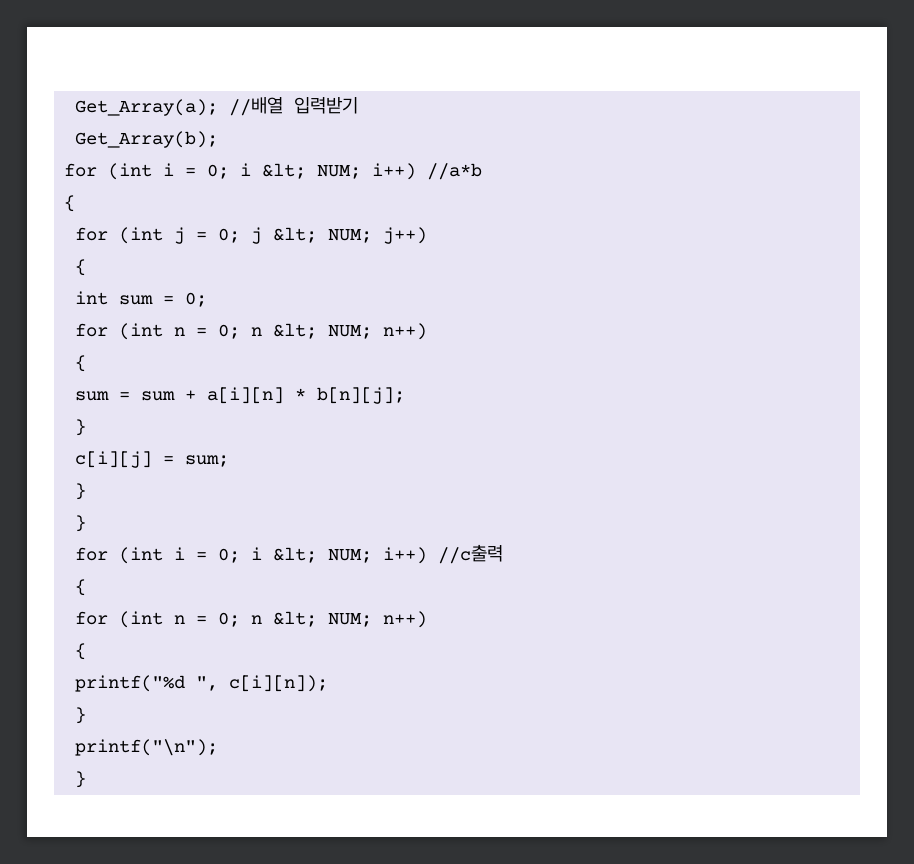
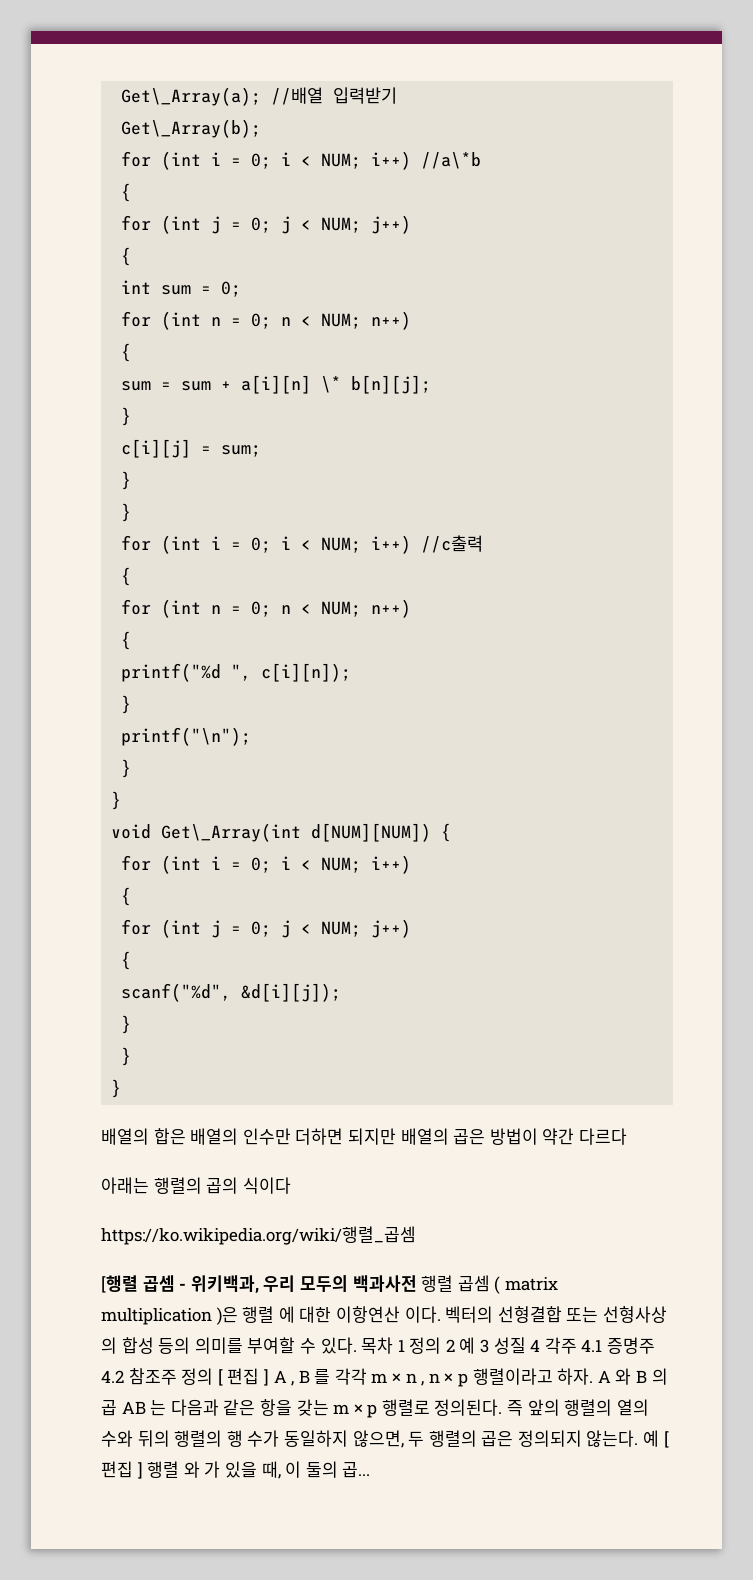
[75,99,219,116] Get_Array(a); -> [121,87,262,106] Get\_Array(a);
[75,131,219,148] [64,163,483,180] [64,195,76,212] [75,227,318,244] Get_Array(b); // for (int i = 0; i &lt; NUM; i++) //a*b // { // for (int j = 0; j &lt; -> [121,119,262,138] [121,151,482,170] [121,183,132,202] [121,215,312,234] Get\_Array(b); // for (int i = 0; i < NUM; i++) //a\*b // { // for (int j = 0; j <
[273,323,318,339] &lt; -> [301,316,312,326] <
[295,388,307,400] * -> [321,376,342,393] \*
[273,547,318,563] &lt; -> [301,540,312,550] <
[273,611,318,627] &lt; -> [301,604,312,614] <
(87, 779) none -> [111,791,122,810] [111,823,452,842] [121,855,412,874] [121,887,132,906] [121,919,412,938] [121,951,132,970] [121,983,342,1002] [121,1015,132,1034] [121,1047,132,1066] [111,1079,122,1098] [101,1128,627,1145] [101,1177,291,1194] [101,1226,416,1245] [101,1275,558,1294] [101,1306,667,1325] [101,1337,656,1354] [101,1368,668,1387] [101,1399,649,1418] [101,1430,669,1448] [101,1461,371,1479] // } // void Get\_Array(int d[NUM][NUM]) { // for (int i = 0; i < NUM; i++) // { // for (int j = 0; j < NUM; j++) // { // scanf("%d", &d[i][j]); // } // } // } // 배열의 합은 배열의 인수만 더하면 되지만 배열의 곱은 방법이 약간 다르다 // 아래는 행렬의 곱의 식이다 // https://ko.wikipedia.org/wiki/행렬_곱셈 // [행렬 곱셈 - 위키백과, 우리 모두의 백과사전 행렬 곱셈 ( matrix multiplication )은 행렬 에 대한 이항연산 이다. 벡터의 선형결합 또는 선형사상 의 합성 등의 의미를 부여할 수 있다. 목차 1 정의 2 예 3 성질 4 각주 4.1 증명주 4.2 참조주 정의 [ 편집 ] A , B 를 각각 m × n , n × p 행렬이라고 하자. A 와 B 의 곱 AB 는 다음과 같은 항을 갖는 m × p 행렬로 정의된다. 즉 앞의 행렬의 열의 수와 뒤의 행렬의 행 수가 동일하지 않으면, 두 행렬의 곱은 정의되지 않는다. 예 [ 편집 ] 행렬 와 가 있을 때, 이 둘의 곱...

